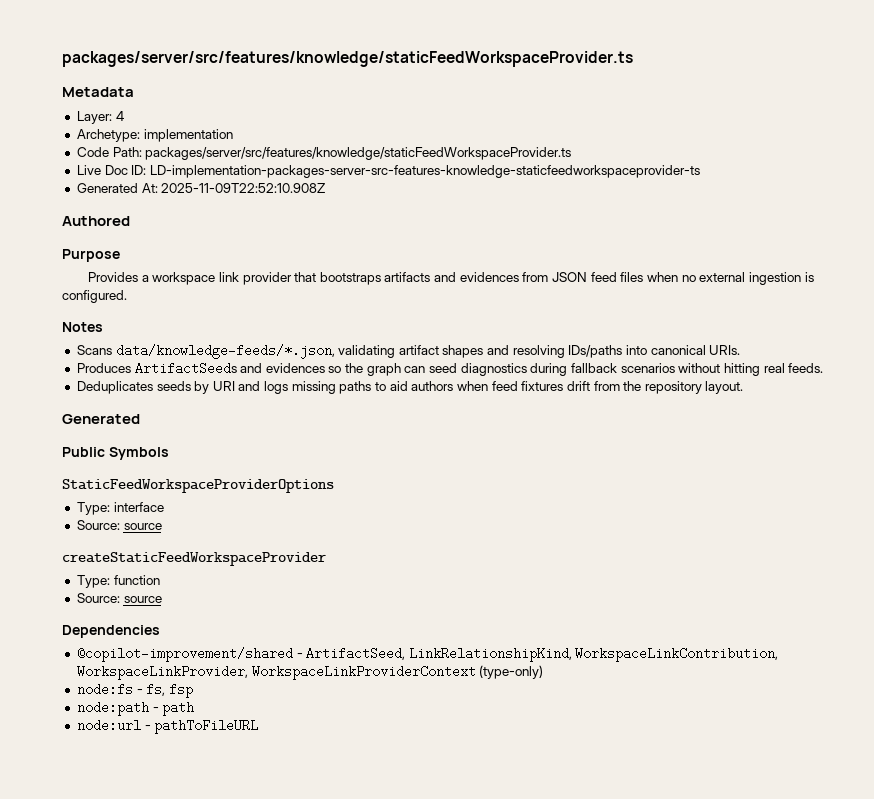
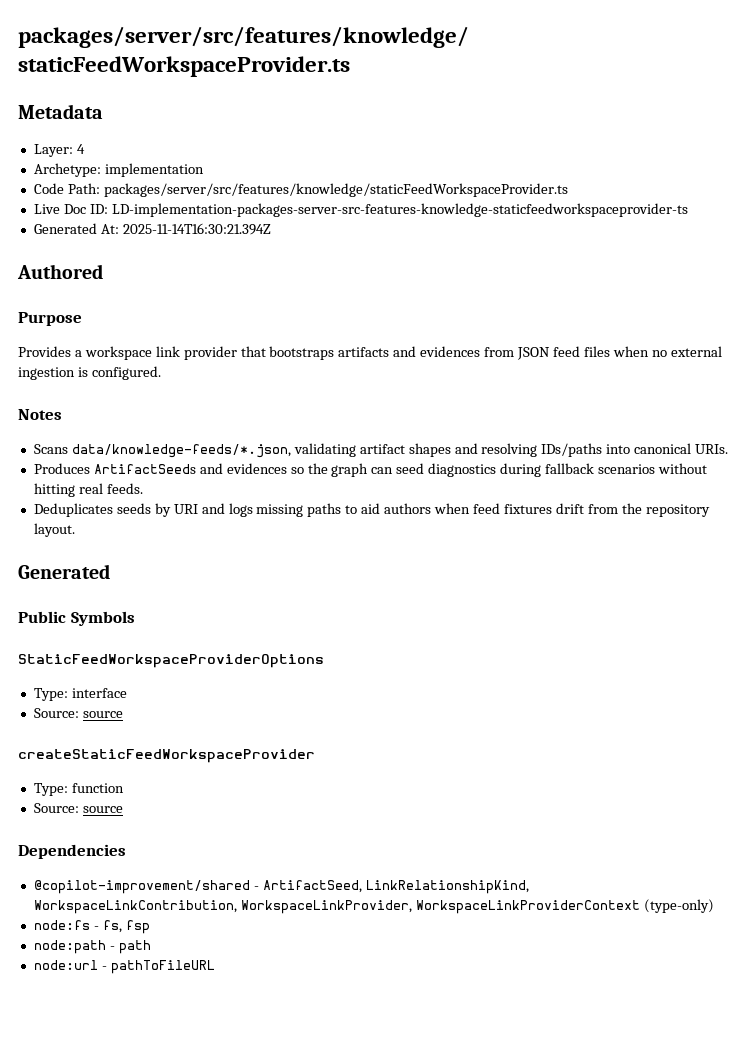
[161,183,326,193] 2025-11-09T22:52:10.908Z -> [122,223,271,235] 2025-11-14T16:30:21.394Z

